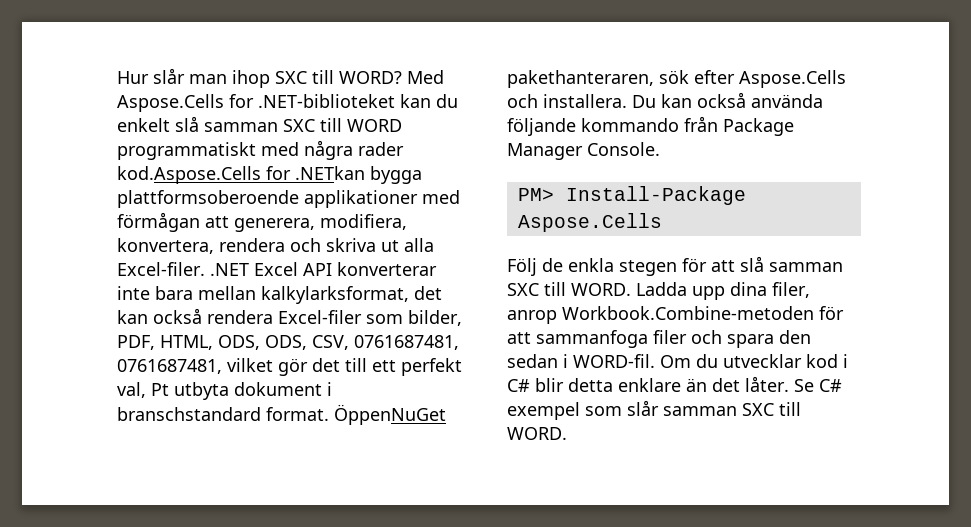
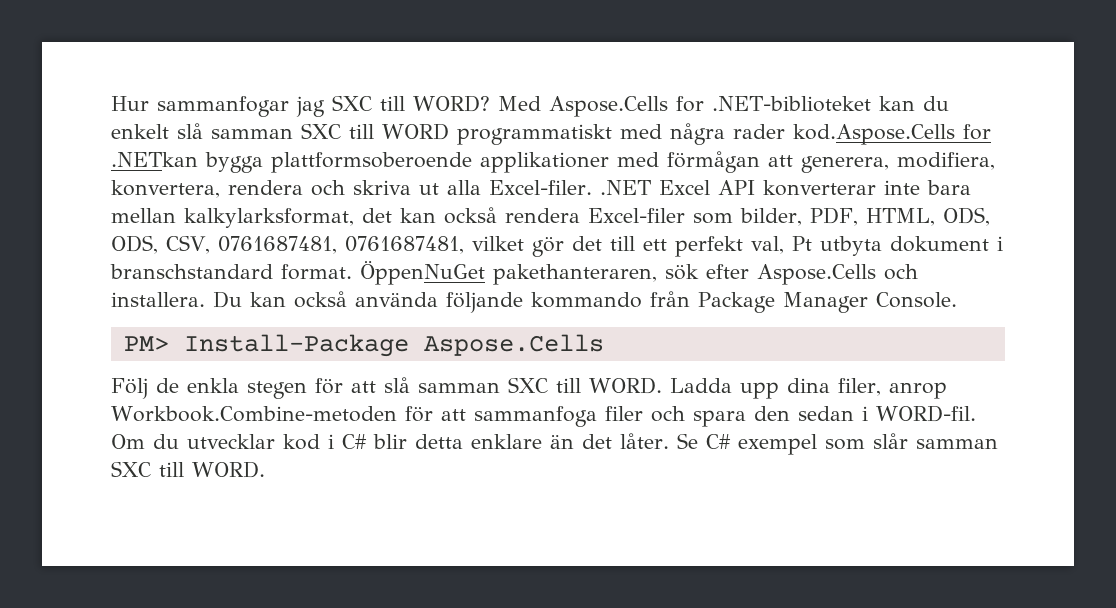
[153,68,270,88] slår man ihop -> [157,96,325,117] sammanfogar jag

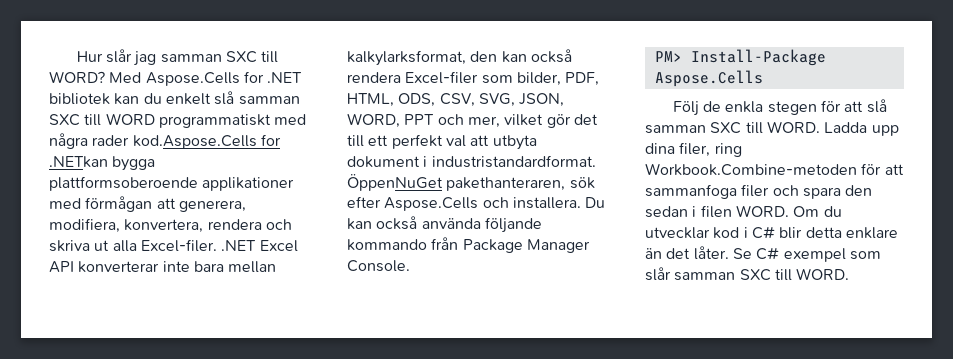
[157,96,325,117] sammanfogar jag -> [106,49,222,66] slår jag samman
[712,96,871,112] .NET-biblioteket -> [267,72,303,83] [49,93,110,105] .NET bibliotek
[362,208,392,223] det -> [470,51,498,62] den
[111,235,464,254] ODS, CSV, 0761687481, 0761687481, -> [439,93,565,107] [347,113,500,128] CSV, SVG, JSON, WORD, PPT och mer,
[750,236,812,254] val, Pt -> [445,135,490,147] val att
[110,264,352,280] branschstandard format. -> [431,155,596,168] industristandardformat.
[888,382,947,399] anrop -> [714,143,742,157] ring
[875,405,976,422] WORD-fil. -> [700,205,789,218] filen WORD.

